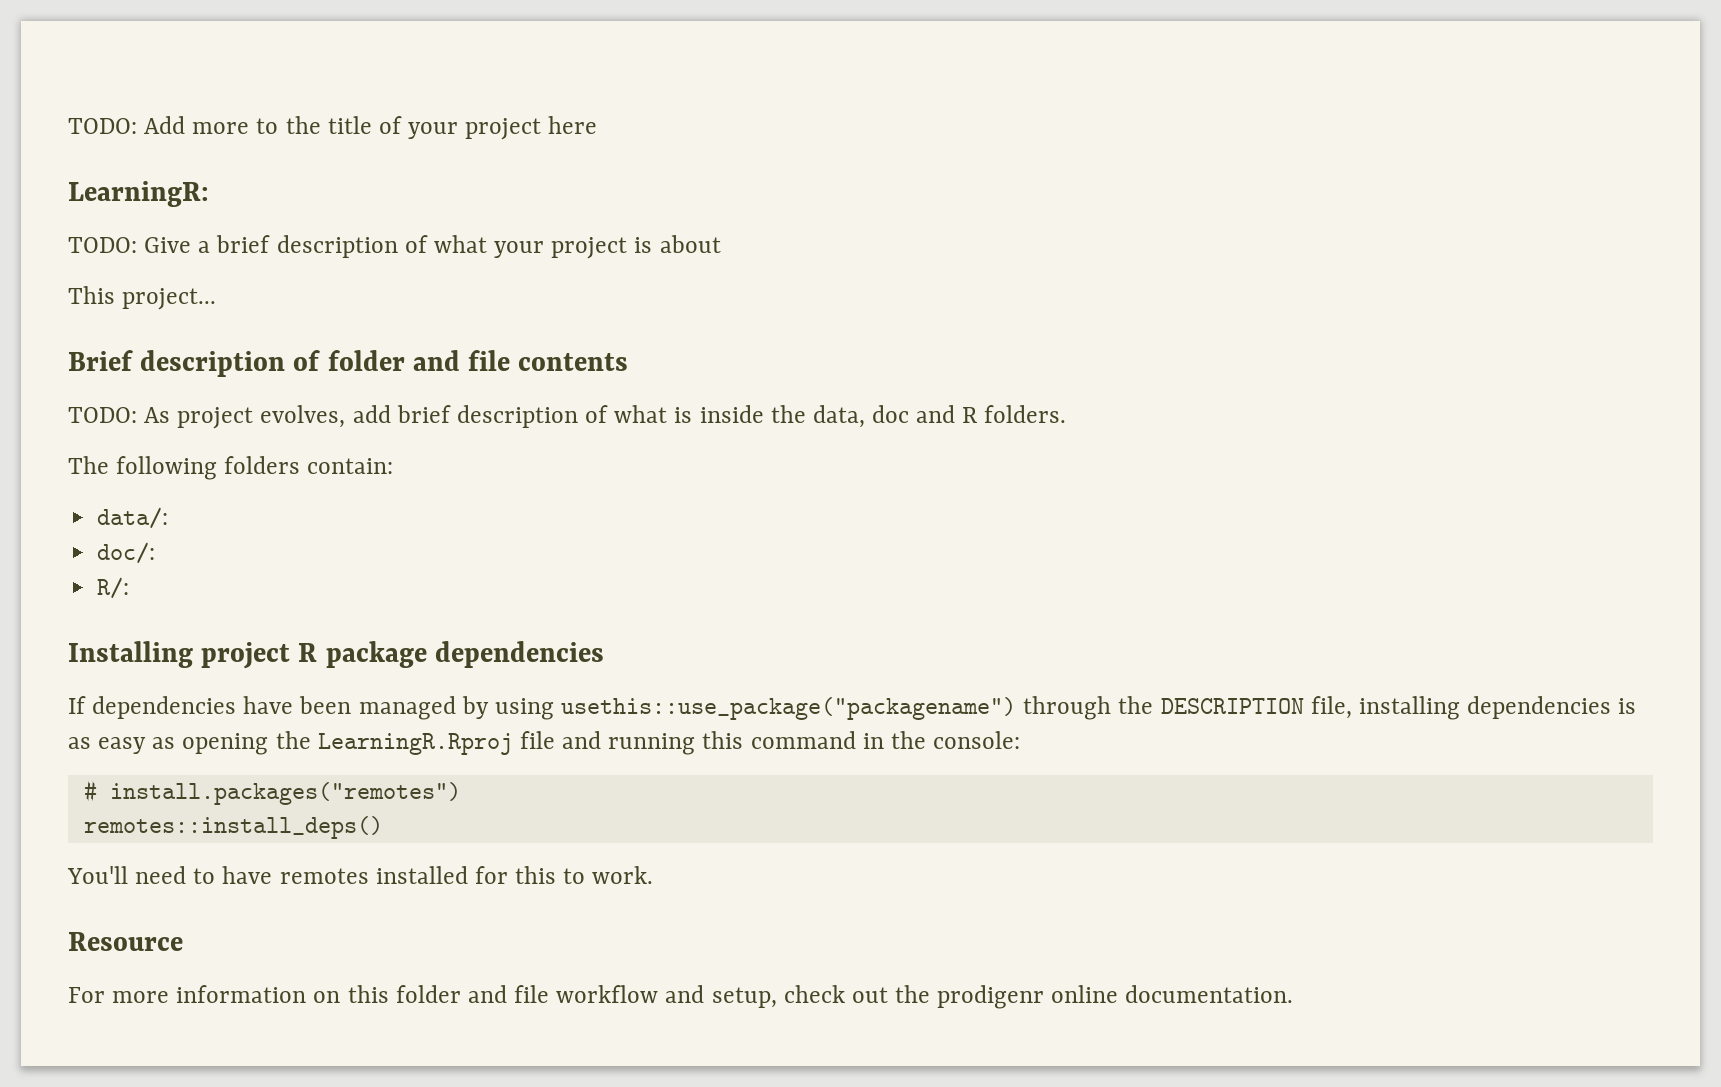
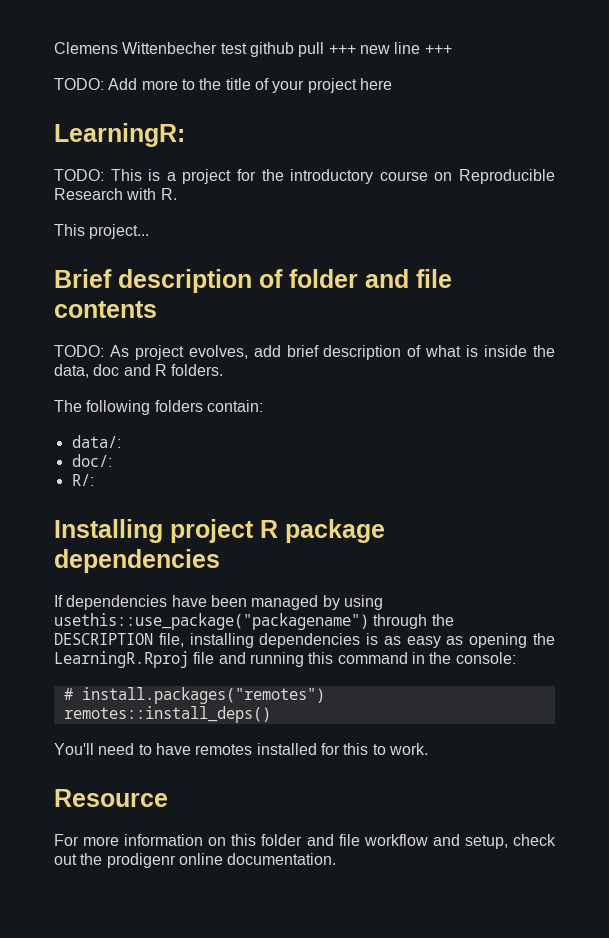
(68, 126) none -> [54,42,452,57] Clemens Wittenbecher test github pull +++ new line +++ //
[144,235,721,259] Give a brief description of what your project is about -> [110,169,555,184] [54,188,177,200] This is a project for the introductory course on Reproducible Research with R.

